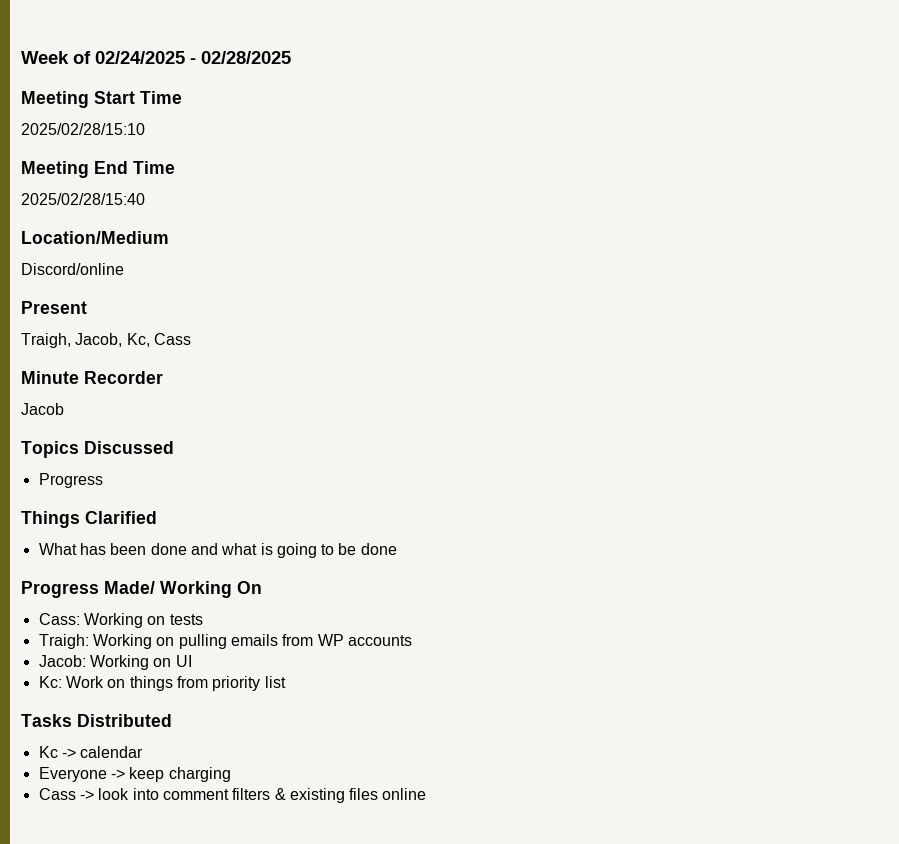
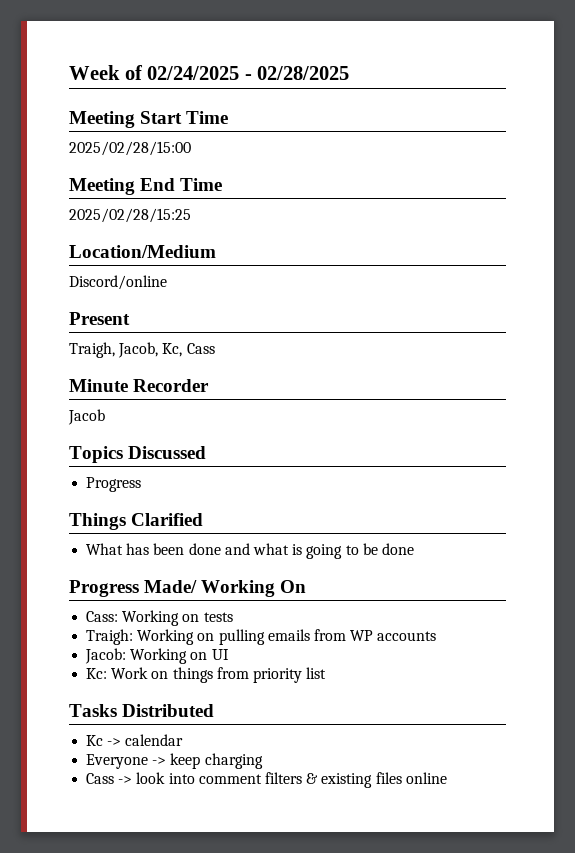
[21,123,145,135] 2025/02/28/15:10 -> [69,141,191,156] 2025/02/28/15:00
[21,193,145,205] 2025/02/28/15:40 -> [69,208,191,223] 2025/02/28/15:25

